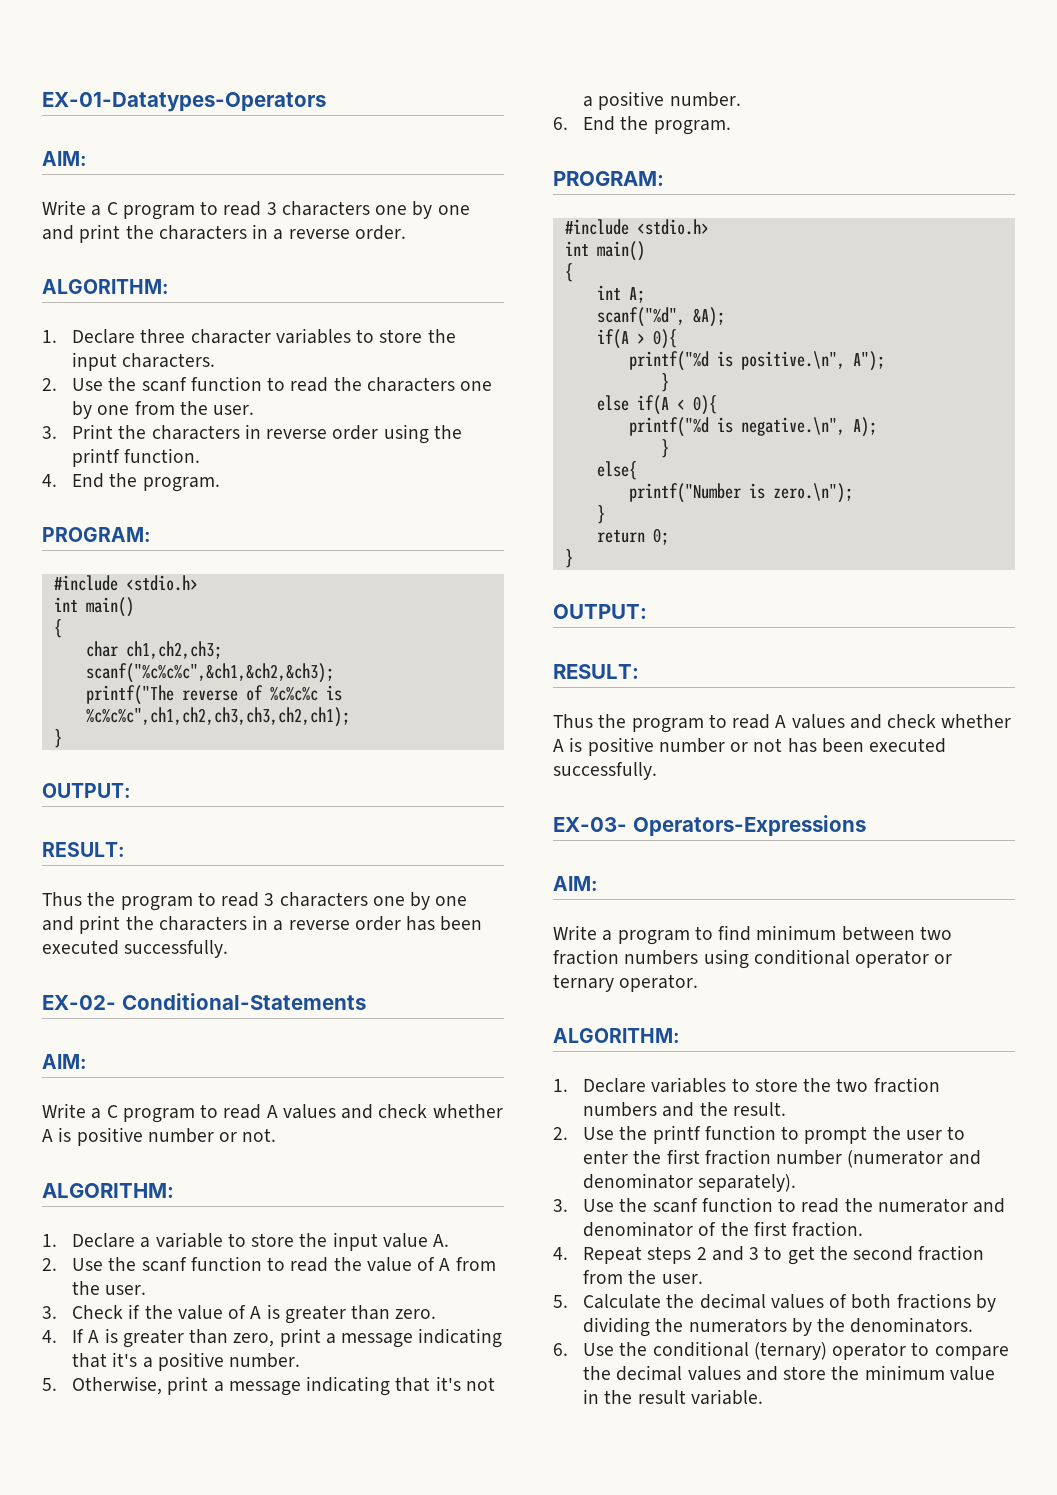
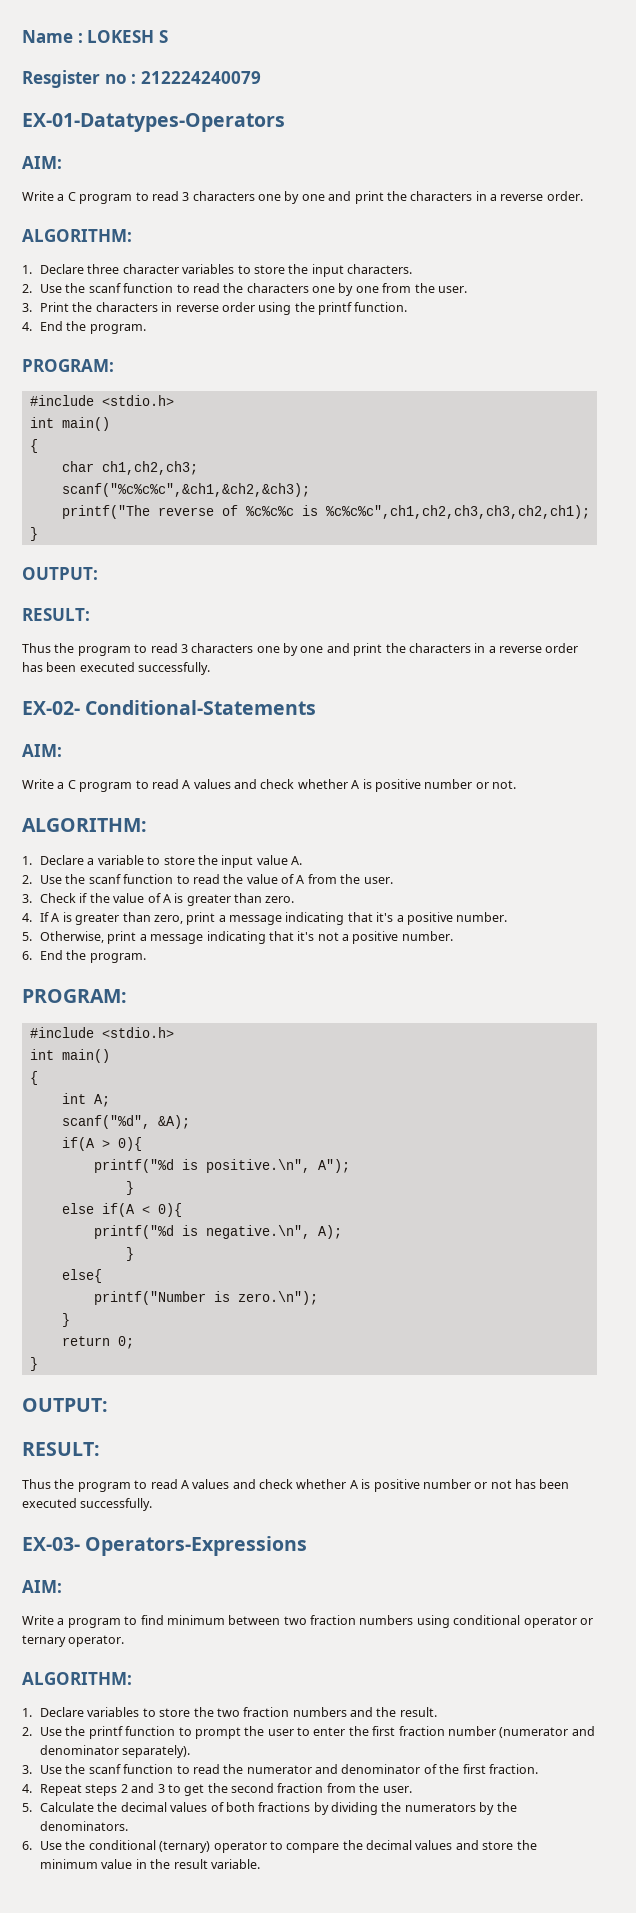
(42, 102) none -> [22,30,168,43] [22,70,261,88] Name : LOKESH S // Resgister no : 212224240079 //

